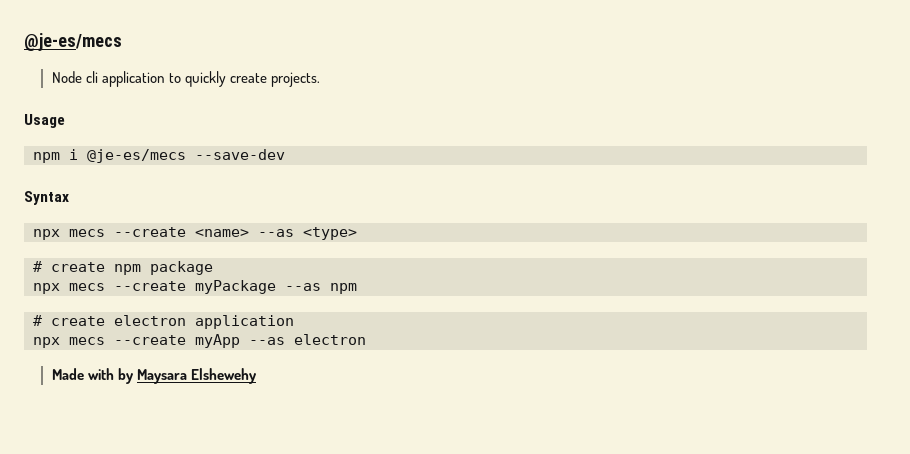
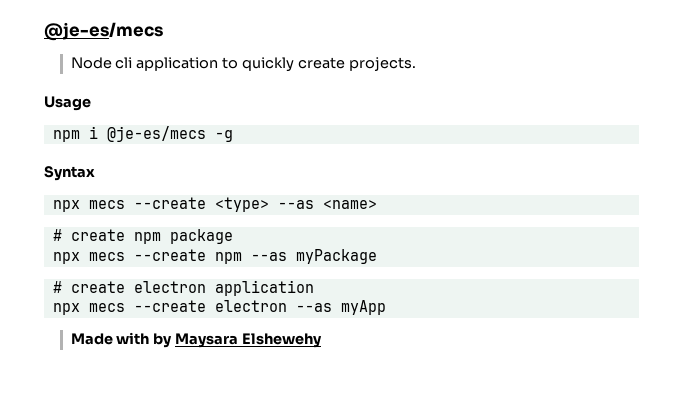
[195,149,285,160] --save-dev -> [214,130,233,142] -g
(186, 232) none -> [214,197,314,212] <type> --as
[258,227,357,240] --as <type> -> (377, 204) none
(186, 286) none -> [214,252,287,264] npm --as
[285,283,357,294] --as npm -> (377, 256) none
(186, 340) none -> [214,300,332,312] electron --as
[249,334,366,345] --as electron -> (386, 307) none

